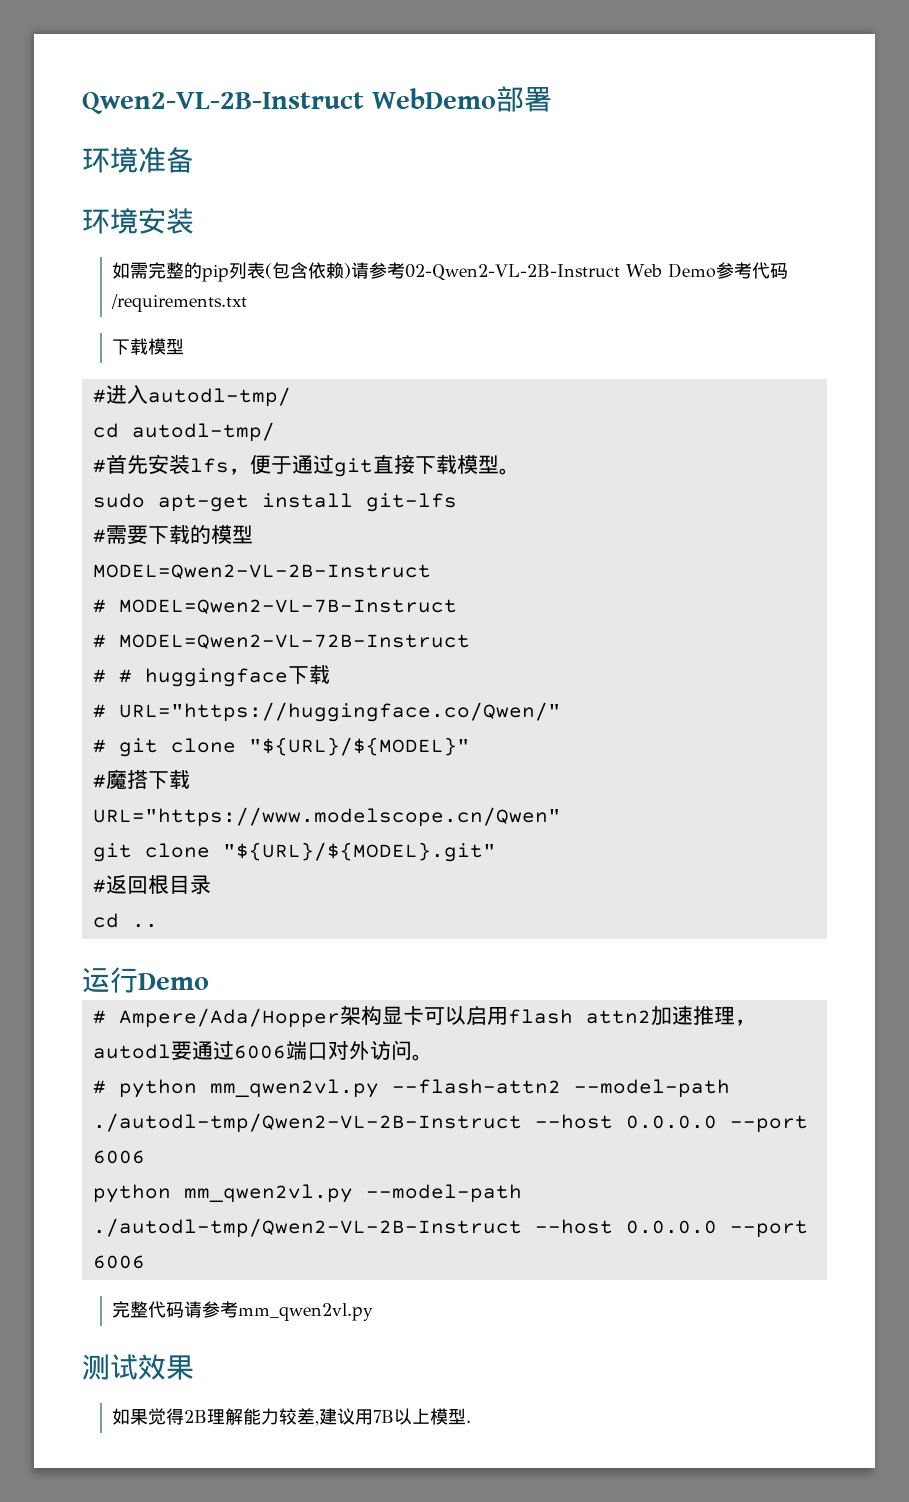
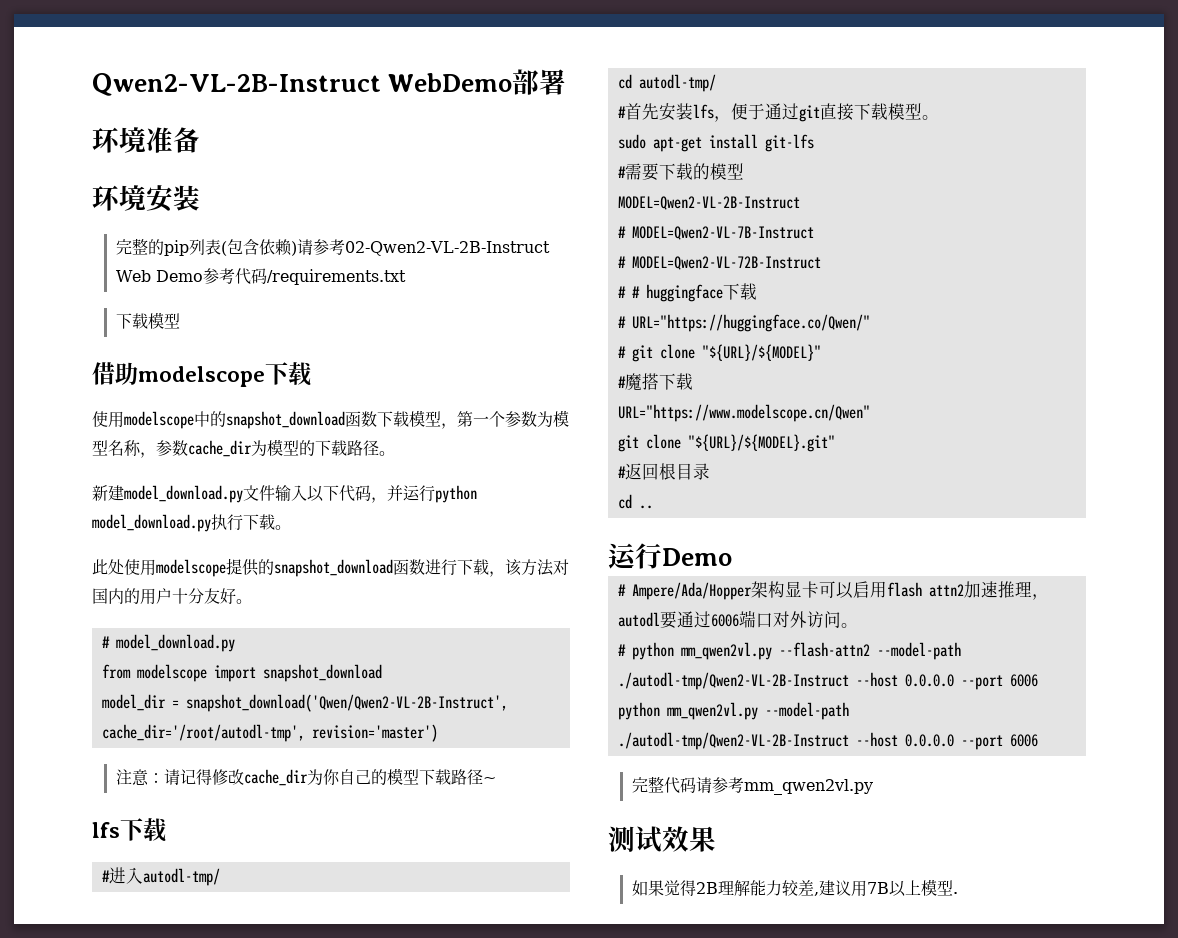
[112,262,149,279] 如需 -> (200, 198) none
(185, 346) none -> [92,362,312,387] [92,410,569,429] [92,439,395,458] [92,485,477,503] [92,514,291,532] [92,558,569,577] [92,588,252,605] [101,634,235,652] [101,664,382,682] [101,694,508,712] [101,724,438,742] [115,768,496,786] [92,818,167,842] // 借助modelscope下载 // 使用modelscope中的snapshot_download函数下载模型，第一个参数为模型名称，参数cache_dir为模型的下载路径。 // 新建model_download.py文件输入以下代码，并运行python model_download.py执行下载。 // 此处使用modelscope提供的snapshot_download函数进行下载，该方法对国内的用户十分友好。 // # model_download.py // from modelscope import snapshot_download // model_dir = snapshot_download('Qwen/Qwen2-VL-2B-Instruct', cache_dir='/root/autodl-tmp', revision='master') // 注意：请记得修改cache_dir为你自己的模型下载路径~ // lfs下载

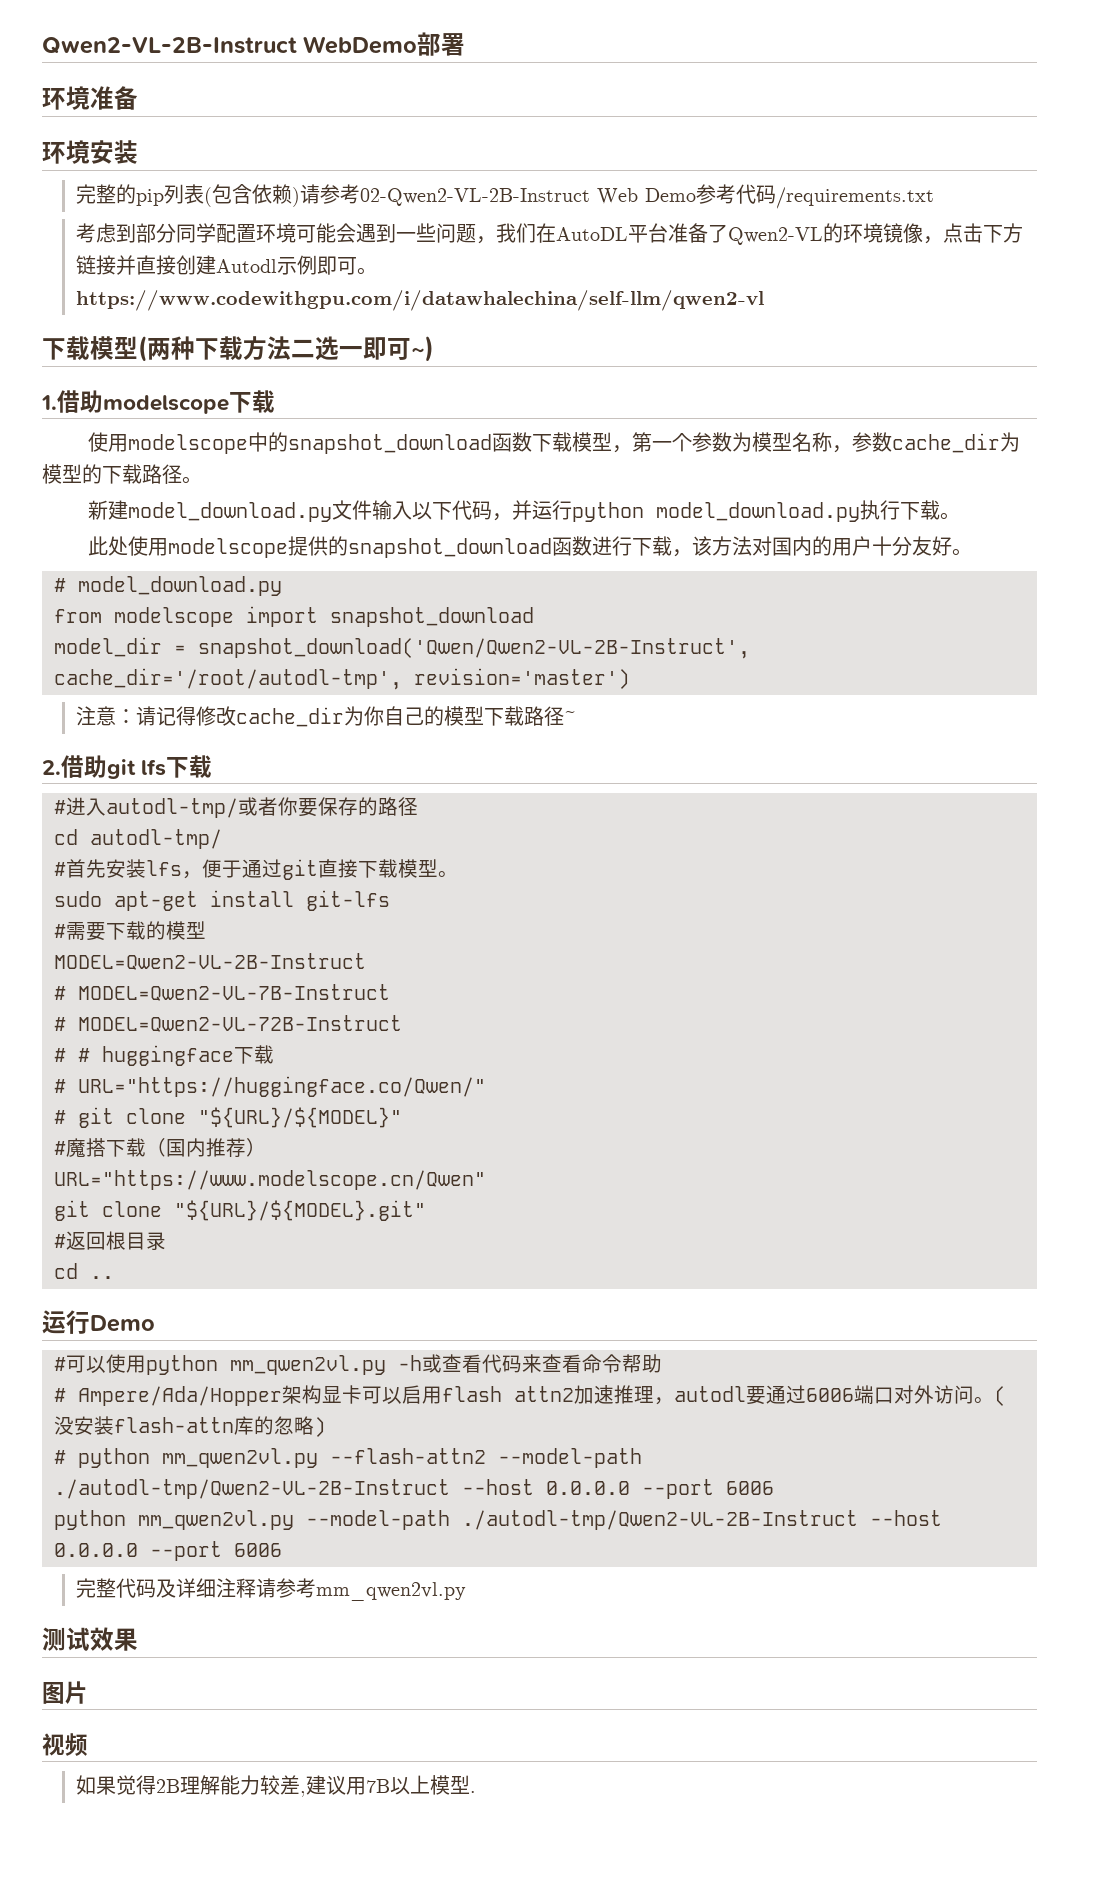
[115,312,180,329] 下载模型 // -> [76,223,1024,245] [76,255,378,275] [76,290,765,311] [42,336,434,362] [41,395,57,410] 考虑到部分同学配置环境可能会遇到一些问题，我们在AutoDL平台准备了Qwen2-VL的环境镜像，点击下方链接并直接创建Autodl示例即可。https://www.codewithgpu.com/i/datawhalechina/self-llm/qwen2-vl // 下载模型(两种下载方法二选一即可~) // 1.
(496, 779) none -> [42,755,136,779] 2.借助git
(220, 877) none -> [238,797,418,817] 或者你要保存的路径
(693, 381) none -> [146,1138,266,1157] （国内推荐）
(732, 557) none -> [54,1354,662,1375] // #可以使用python mm_qwen2vl.py -h或查看代码来查看命令帮助
(858, 625) none -> [994,1386,1006,1406] [54,1416,326,1437] (没安装flash-attn库的忽略)
(696, 785) none -> [156,1578,257,1598] 及详细注释
(716, 839) none -> [42,1681,88,1704] [42,1733,88,1756] // 图片 // 视频

